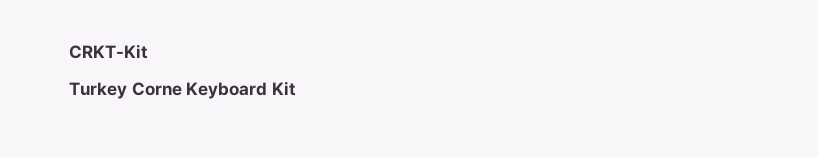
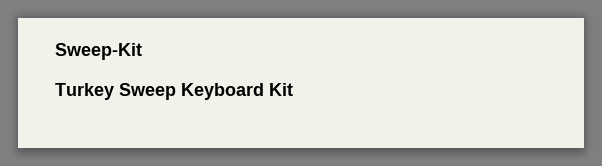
[69,44,148,59] CRKT-Kit -> [55,43,142,60] Sweep-Kit
[131,82,182,96] Corne -> [119,83,176,100] Sweep

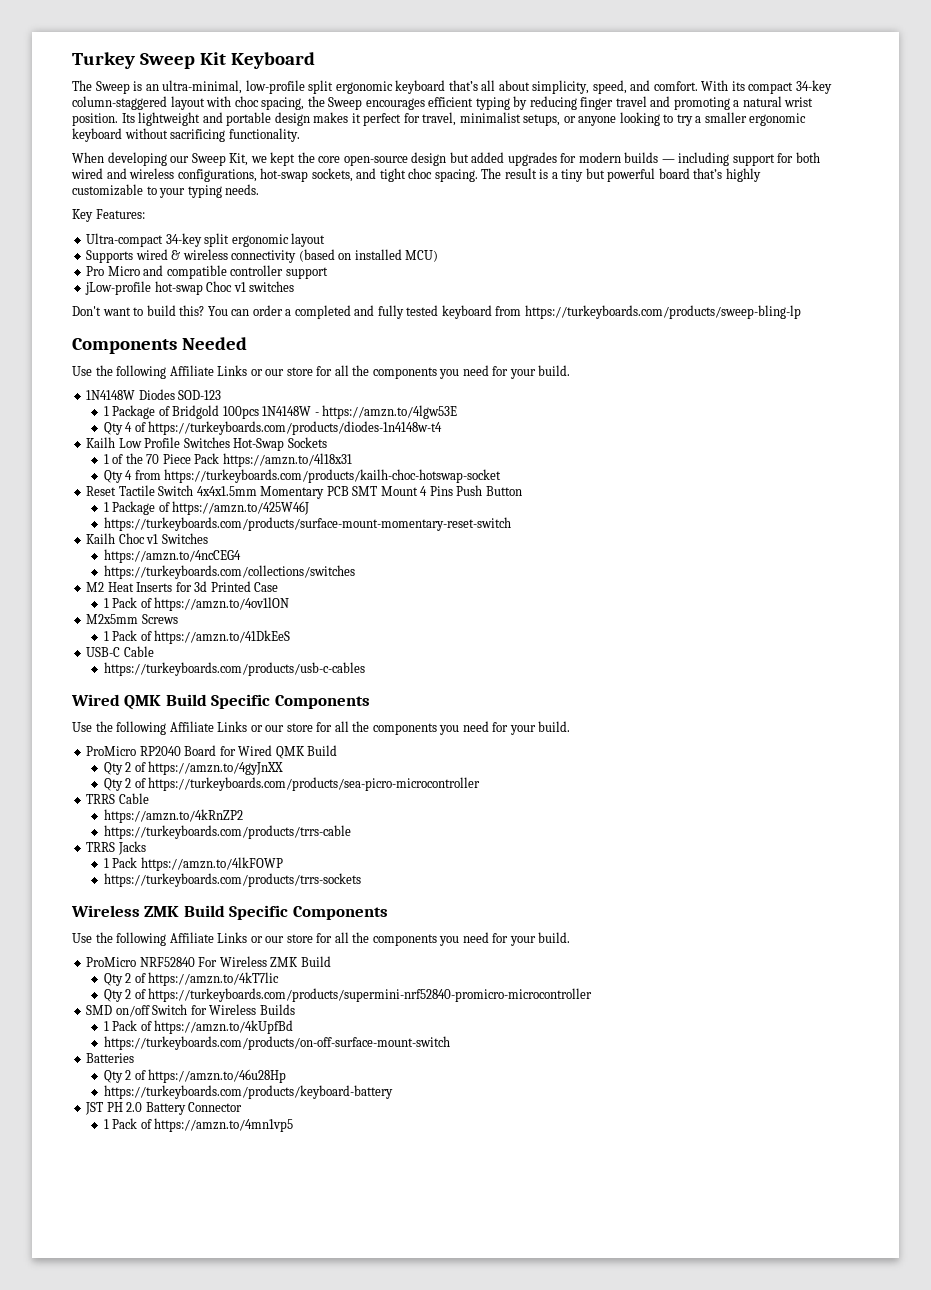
[55,43,142,60] Sweep-Kit // -> (72, 60) none
(176, 91) none -> [199,52,226,65] Kit
[269,83,293,96] Kit -> [72,80,832,94] [72,96,814,110] [72,112,807,126] [72,128,300,142] [72,152,820,166] [71,168,761,182] [72,184,260,198] [72,209,145,222] [86,233,326,247] [86,249,439,263] [86,265,328,279] [85,281,295,295] [72,305,801,319] [72,337,247,354] [72,365,571,379] [86,389,222,400] [103,405,458,419] [103,421,443,435] [86,437,327,451] [103,453,352,467] [103,469,502,483] [86,485,522,499] [103,501,310,515] [103,517,511,531] [86,533,208,544] [103,549,241,563] [103,565,355,579] [86,581,279,592] [103,597,290,611] [86,614,178,624] [103,630,291,644] [86,646,154,657] [103,662,365,676] [71,694,370,710] [72,721,571,735] [86,745,338,759] [103,761,284,775] [103,777,481,791] [86,793,149,804] [103,809,243,823] [103,825,351,839] [86,841,146,855] [103,857,283,871] [103,873,361,887] [71,905,388,920] [72,932,571,946] [86,956,331,967] [103,972,280,986] [103,988,593,1002] [86,1004,295,1017] [103,1020,294,1034] [103,1036,450,1050] [86,1053,135,1063] [103,1069,287,1083] [103,1085,393,1099] [85,1102,243,1115] [103,1118,294,1132] // The Sweep is an ultra-minimal, low-profile split ergonomic keyboard that’s all about simplicity, speed, and comfort. With its compact 34-key column-staggered layout with choc spacing, the Sweep encourages efficient typing by reducing finger travel and promoting a natural wrist position. Its lightweight and portable design makes it perfect for travel, minimalist setups, or anyone looking to try a smaller ergonomic keyboard without sacrificing functionality. // When developing our Sweep Kit, we kept the core open-source design but added upgrades for modern builds — including support for both wired and wireless configurations, hot-swap sockets, and tight choc spacing. The result is a tiny but powerful board that’s highly customizable to your typing needs. // Key Features: // Ultra-compact 34-key split ergonomic layout // Supports wired & wireless connectivity (based on installed MCU) // Pro Micro and compatible controller support // jLow-profile hot-swap Choc v1 switches // Don't want to build this? You can order a completed and fully tested keyboard from https://turkeyboards.com/products/sweep-bling-lp // Components Needed // Use the following Affiliate Links or our store for all the components you need for your build. // 1N4148W Diodes SOD-123 // 1 Package of Bridgold 100pcs 1N4148W - https://amzn.to/4lgw53E // Qty 4 of https://turkeyboards.com/products/diodes-1n4148w-t4 // Kailh Low Profile Switches Hot-Swap Sockets // 1 of the 70 Piece Pack https://amzn.to/4l18x31 // Qty 4 from https://turkeyboards.com/products/kailh-choc-hotswap-socket // Reset Tactile Switch 4x4x1.5mm Momentary PCB SMT Mount 4 Pins Push Button // 1 Package of https://amzn.to/425W46J // https://turkeyboards.com/products/surface-mount-momentary-reset-switch // Kailh Choc v1 Switches // https://amzn.to/4ncCEG4 // https://turkeyboards.com/collections/switches // M2 Heat Inserts for 3d Printed Case // 1 Pack of https://amzn.to/4ov1lON // M2x5mm Screws // 1 Pack of https://amzn.to/41DkEeS // USB-C Cable // https://turkeyboards.com/products/usb-c-cables // Wired QMK Build Specific Components // Use the following Affiliate Links or our store for all the components you need for your build. // ProMicro RP2040 Board for Wired QMK Build // Qty 2 of https://amzn.to/4gyJnXX // Qty 2 of https://turkeyboards.com/products/sea-picro-microcontroller // TRRS Cable // https://amzn.to/4kRnZP2 // https://turkeyboards.com/products/trrs-cable // TRRS Jacks // 1 Pack https://amzn.to/4lkFOWP // https://turkeyboards.com/products/trrs-sockets // Wireless ZMK Build Specific Components // Use the following Affiliate Links or our store for all the components you need for your build. // ProMicro NRF52840 For Wireless ZMK Build // Qty 2 of https://amzn.to/4kT7lic // Qty 2 of https://turkeyboards.com/products/supermini-nrf52840-promicro-microcontroller // SMD on/off Switch for Wireless Builds // 1 Pack of https://amzn.to/4kUpfBd // https://turkeyboards.com/products/on-off-surface-mount-switch // Batteries // Qty 2 of https://amzn.to/46u28Hp // https://turkeyboards.com/products/keyboard-battery // JST PH 2.0 Battery Connector // 1 Pack of https://amzn.to/4mn1vp5

